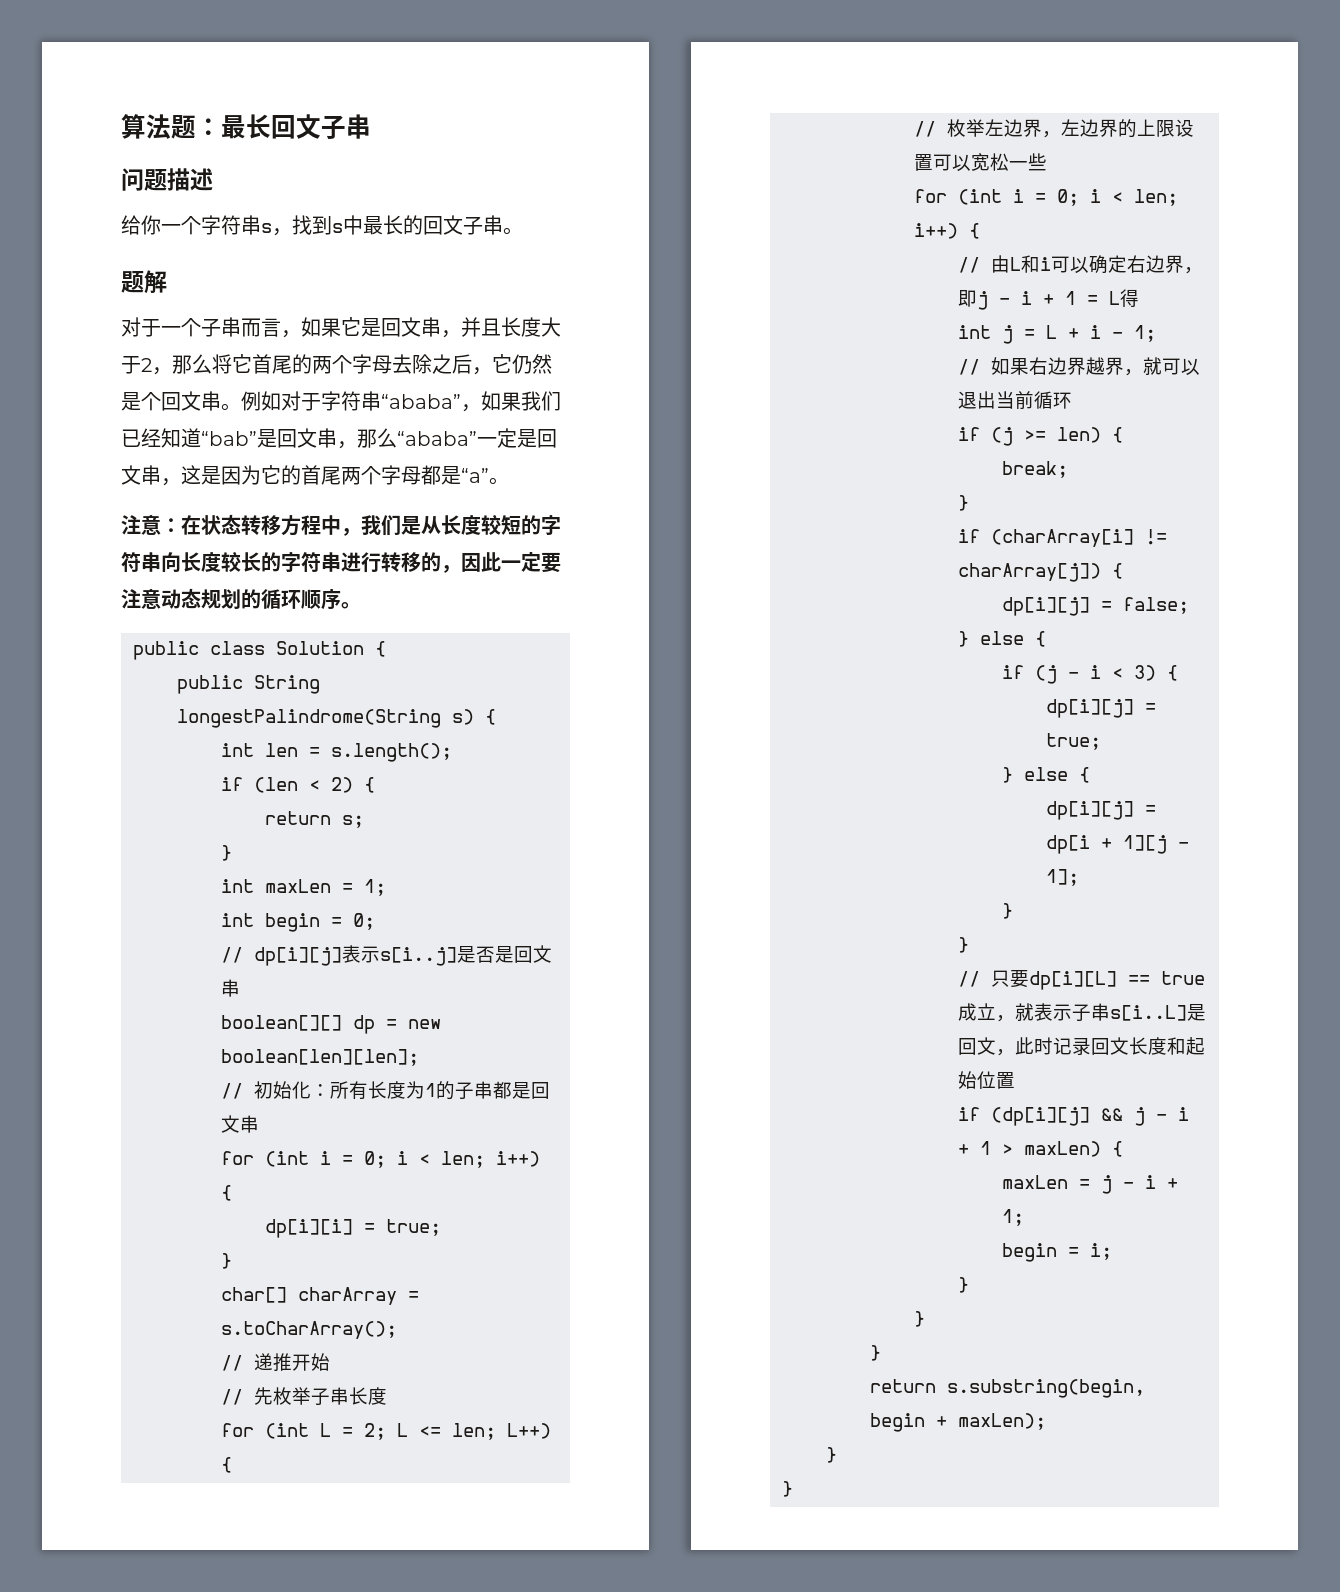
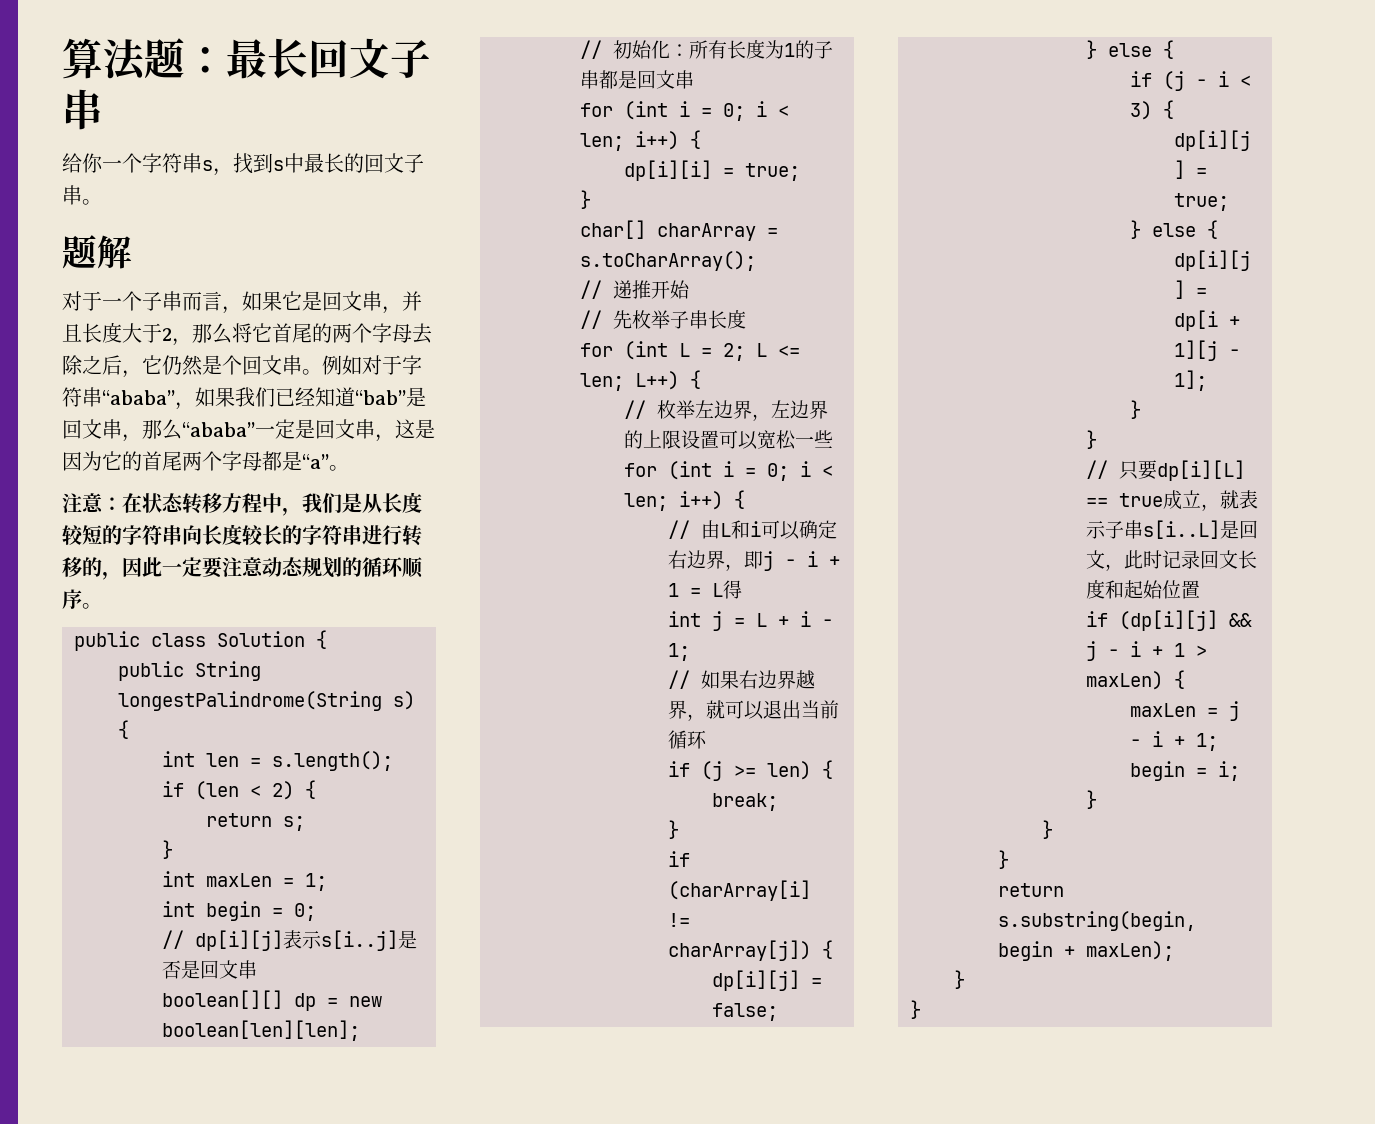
[121,168,213,191] // 问题描述 -> (103, 109) none

